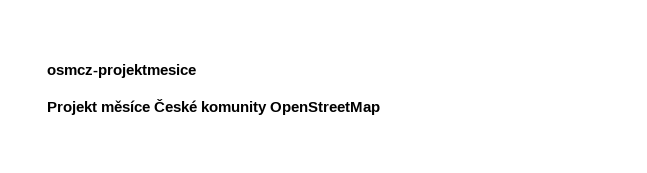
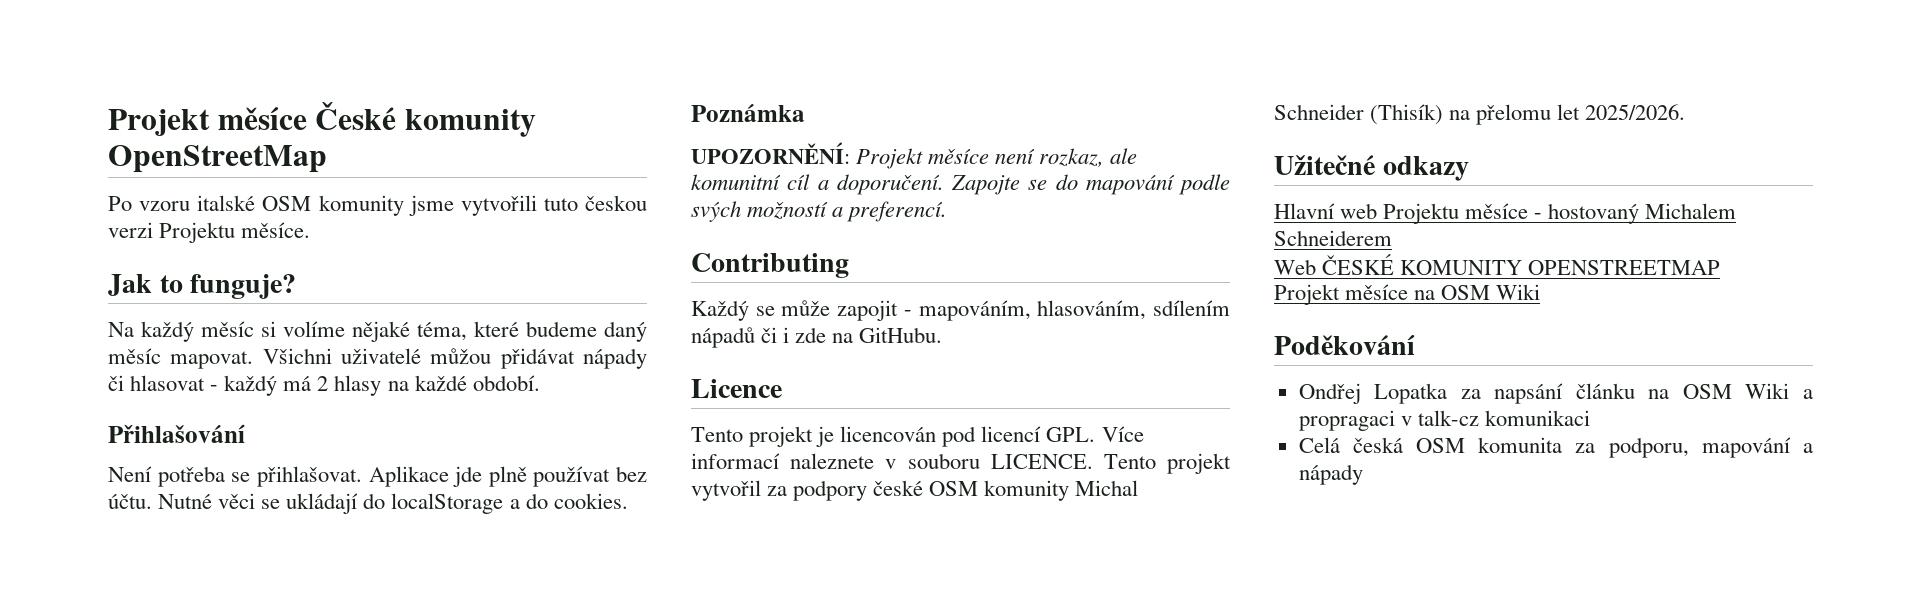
[47,64,196,78] osmcz-projektmesice // -> (108, 122) none
(381, 108) none -> [108,195,647,216] [108,222,311,243] [108,274,297,299] [108,321,647,342] [108,348,647,369] [108,375,540,396] [108,424,245,443] [108,466,647,487] [108,493,628,514] [691,104,805,122] [691,142,1138,169] [691,174,1230,195] [691,201,948,222] [691,253,849,278] [691,300,1230,321] [691,327,943,348] [691,379,782,398] [691,426,1144,447] [691,453,1231,474] [691,480,1139,501] [1274,104,1686,125] [1274,155,1469,181] [1274,203,1737,224] [1274,230,1392,246] [1274,254,1721,275] [1274,284,1541,305] [1274,334,1415,355] [1298,383,1813,404] [1298,410,1590,431] [1298,437,1813,458] [1298,464,1363,485] // Po vzoru italské OSM komunity jsme vytvořili tuto českou verzi Projektu měsíce. // Jak to funguje? // Na každý měsíc si volíme nějaké téma, které budeme daný měsíc mapovat. Všichni uživatelé můžou přidávat nápady či hlasovat - každý má 2 hlasy na každé období. // Přihlašování // Není potřeba se přihlašovat. Aplikace jde plně používat bez účtu. Nutné věci se ukládají do localStorage a do cookies. // Poznámka // UPOZORNĚNÍ: Projekt měsíce není rozkaz, ale komunitní cíl a doporučení. Zapojte se do mapování podle svých možností a preferencí. // Contributing // Každý se může zapojit - mapováním, hlasováním, sdílením nápadů či i zde na GitHubu. // Licence // Tento projekt je licencován pod licencí GPL. Více informací naleznete v souboru LICENCE. Tento projekt vytvořil za podpory české OSM komunity Michal Schneider (Thisík) na přelomu let 2025/2026. // Užitečné odkazy // Hlavní web Projektu měsíce - hostovaný Michalem Schneiderem // Web ČESKÉ KOMUNITY OPENSTREETMAP // Projekt měsíce na OSM Wiki // Poděkování // Ondřej Lopatka za napsání článku na OSM Wiki a propragaci v talk-cz komunikaci // Celá česká OSM komunita za podporu, mapování a nápady

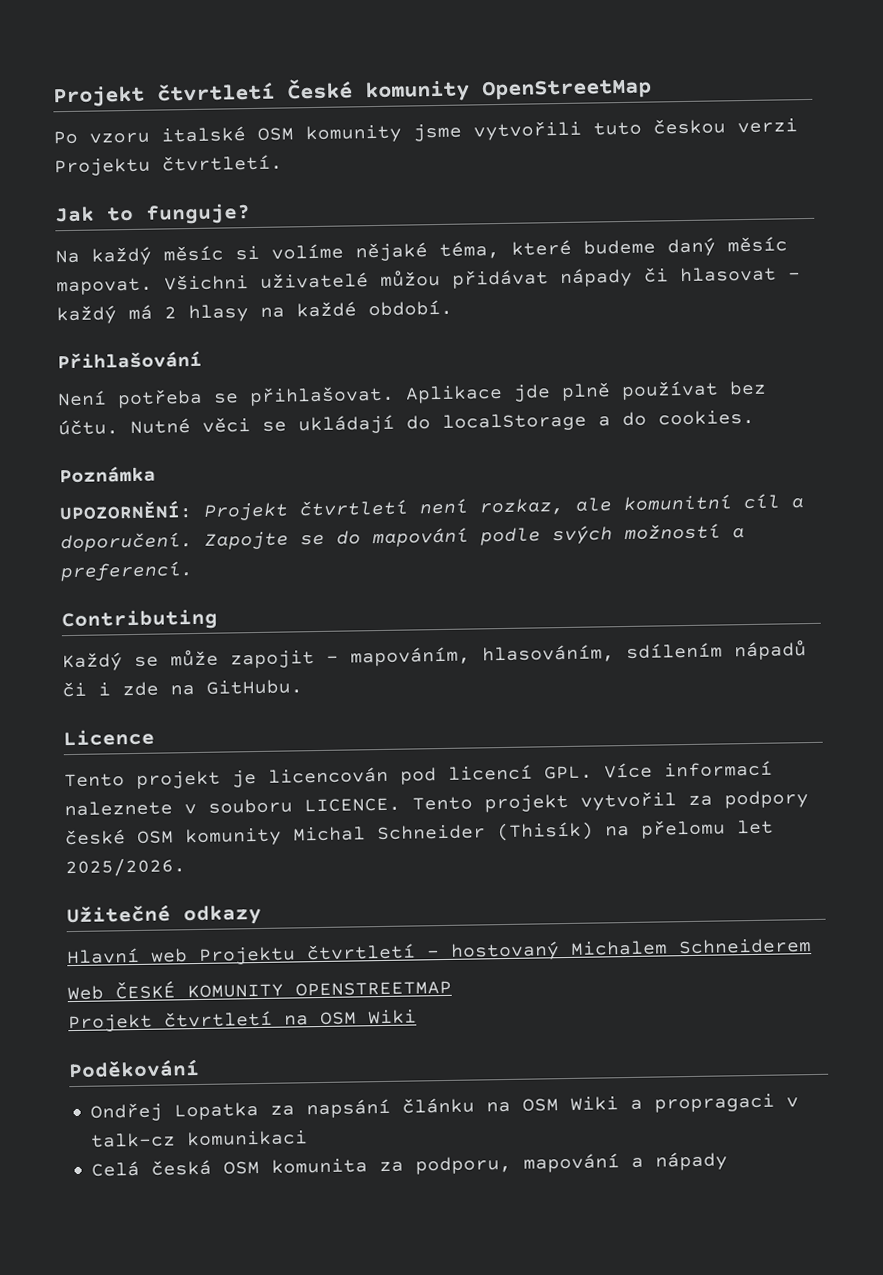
[108,107,307,136] Projekt měsíce -> [53,81,275,108] Projekt čtvrtletí
[241,222,311,238] měsíce. -> [162,154,283,172] čtvrtletí.
[928,149,990,164] měsíce -> [299,499,408,517] čtvrtletí
[1465,203,1529,219] měsíce -> [306,943,416,961] čtvrtletí
[1345,284,1409,300] měsíce -> [164,1010,273,1028] čtvrtletí

